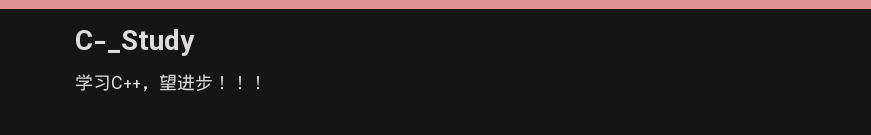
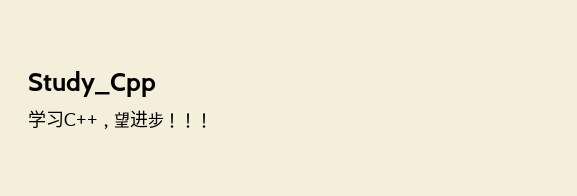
[75,29,195,56] C-_Study -> [28,71,156,97] Study_Cpp

